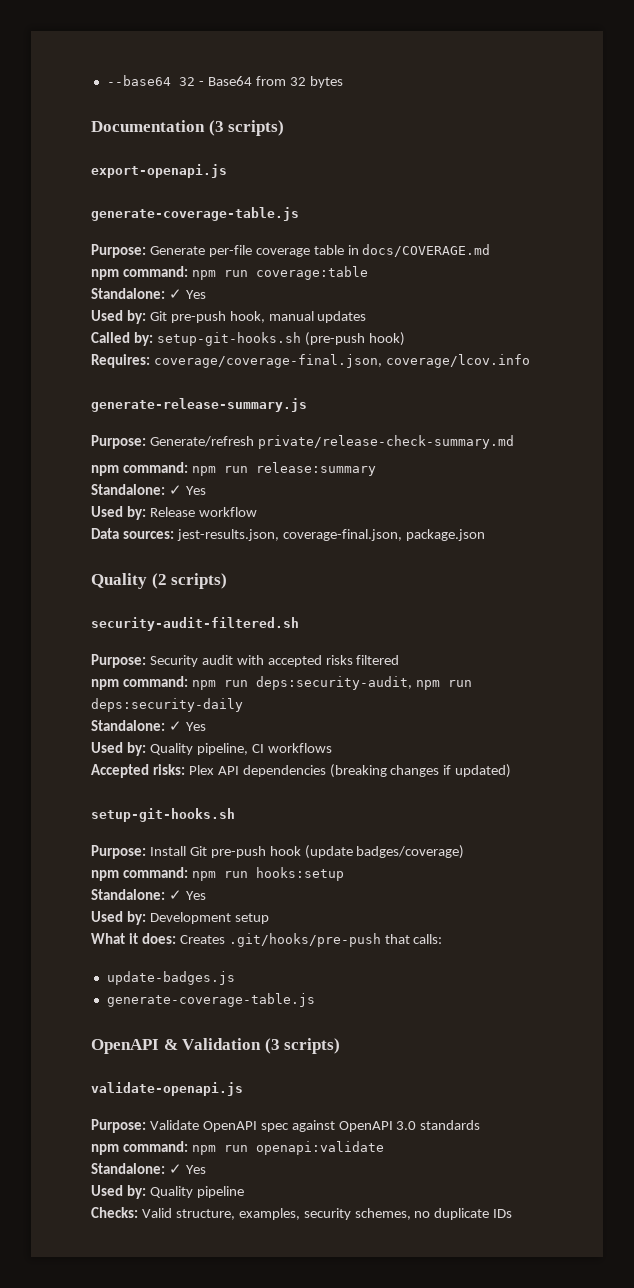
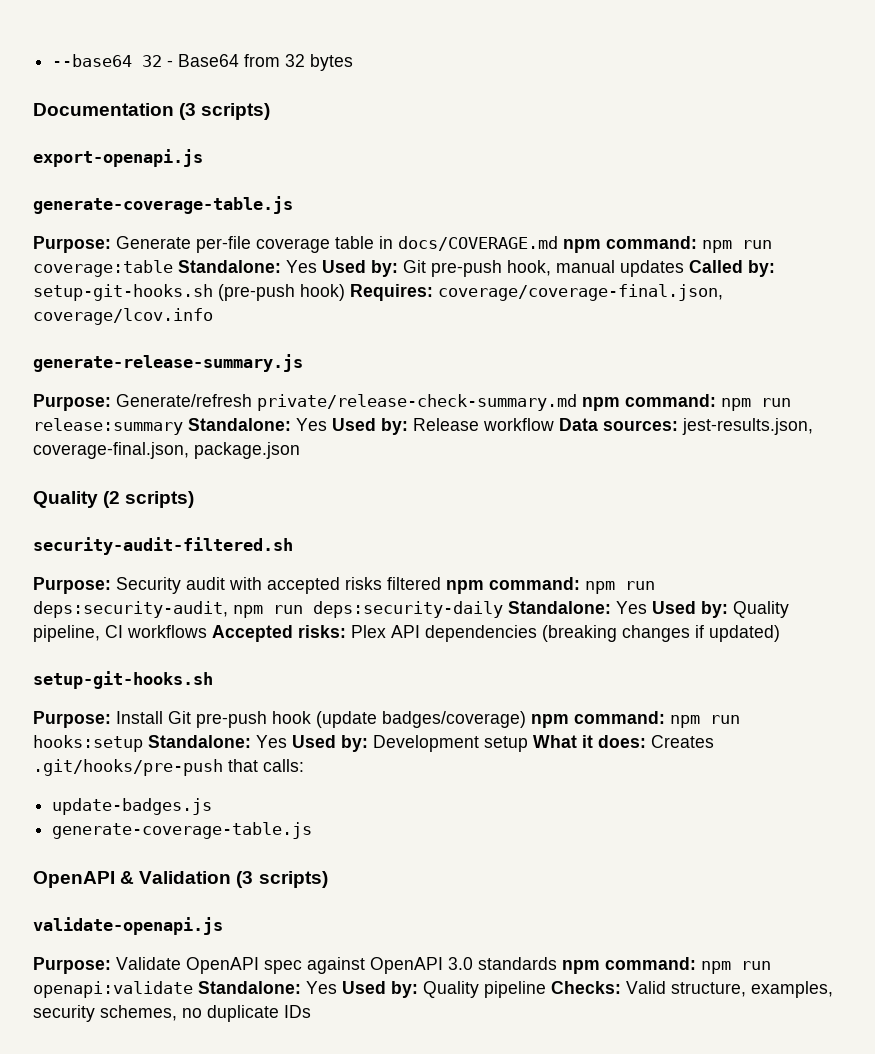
(491, 250) // -> (558, 243) none
[91,288,206,299] // Standalone: ✓ Yes // -> [178,260,317,273] Standalone: Yes
(367, 317) // -> (684, 268) none
(405, 339) // -> (345, 292) none
(514, 442) // -> (577, 402) none
[91,484,206,495] // Standalone: ✓ Yes // -> [188,418,327,431] Standalone: Yes
(257, 512) // -> (554, 424) none
(400, 660) // -> (441, 583) none
[91,720,206,731] // Standalone: ✓ Yes // -> [508,601,647,614] Standalone: Yes
(332, 748) // -> (207, 631) none
(465, 852) // -> (526, 719) none
[91,889,206,900] // Standalone: ✓ Yes // -> [148,735,287,748] Standalone: Yes
(269, 918) // -> (528, 744) none
(481, 1125) // -> (557, 963) none
[91,1163,206,1174] // Standalone: ✓ Yes // -> [198,981,337,994] Standalone: Yes
(244, 1192) // -> (546, 989) none

